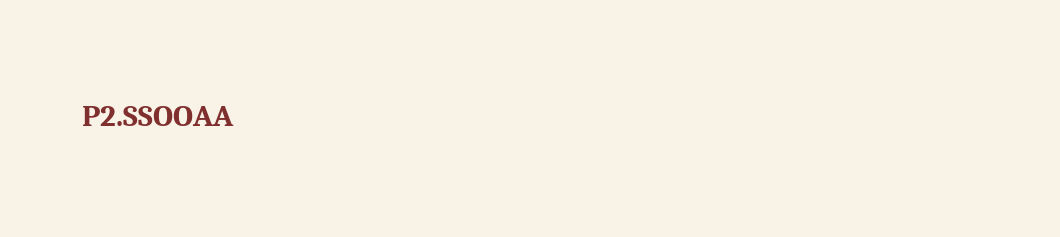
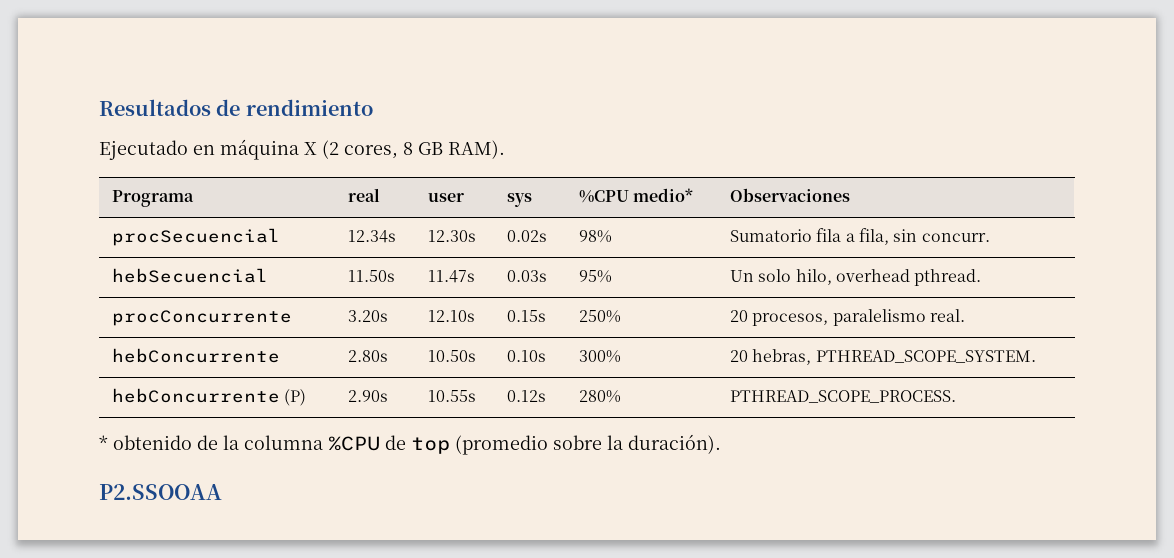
(82, 116) none -> [99,99,373,116] [99,139,505,160] [111,190,194,207] [347,188,380,202] [427,192,464,202] [506,193,532,207] [578,188,694,203] [729,188,850,202] [111,228,280,246] [347,230,396,243] [427,230,476,242] [506,230,547,242] [578,230,612,243] [729,228,990,245] [111,268,268,283] [347,270,395,282] [427,270,475,283] [506,270,547,282] [578,270,612,283] [729,269,982,286] [111,310,292,326] [347,310,388,322] [427,310,475,322] [506,310,546,322] [578,310,621,323] [729,309,965,326] [111,348,280,363] [347,350,388,362] [427,350,476,362] [506,350,546,362] [578,350,621,363] [729,349,1036,365] [111,388,307,406] [347,390,388,402] [427,390,476,402] [506,390,546,402] [578,390,621,403] [729,390,956,403] [99,434,721,455] Resultados de rendimiento // Ejecutado en máquina X (2 cores, 8 GB RAM). // Programa | real | user | sys | %CPU medio* | Observaciones // procSecuencial | 12.34s | 12.30s | 0.02s | 98% | Sumatorio fila a fila, sin concurr. // hebSecuencial | 11.50s | 11.47s | 0.03s | 95% | Un solo hilo, overhead pthread. // procConcurrente | 3.20s | 12.10s | 0.15s | 250% | 20 procesos, paralelismo real. // hebConcurrente | 2.80s | 10.50s | 0.10s | 300% | 20 hebras, PTHREAD_SCOPE_SYSTEM. // hebConcurrente (P) | 2.90s | 10.55s | 0.12s | 280% | PTHREAD_SCOPE_PROCESS. // * obtenido de la columna %CPU de top (promedio sobre la duración). //

